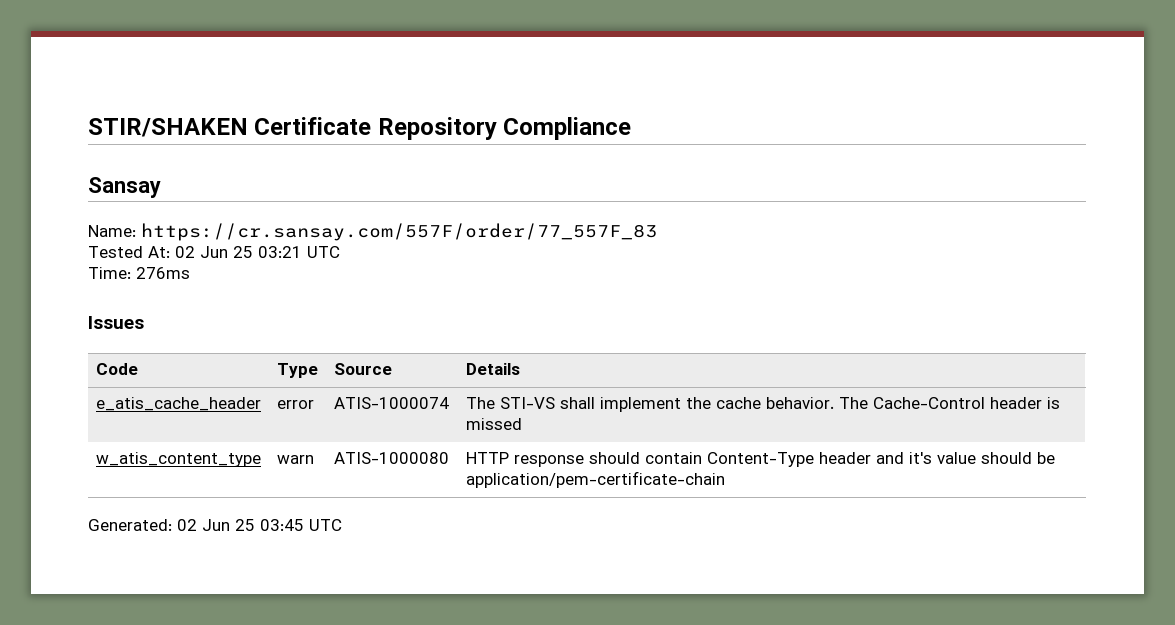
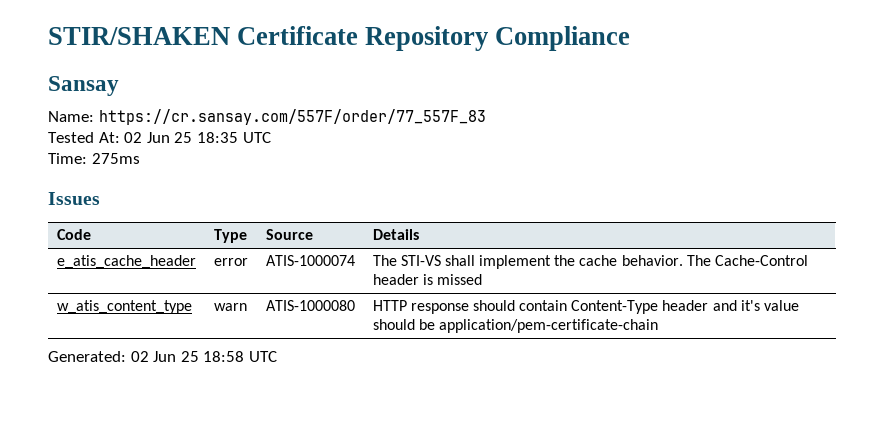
[258,246,302,258] 03:21 -> [196,132,238,143] 18:35
[136,267,190,279] 276ms -> [91,153,140,164] 275ms
[260,519,304,531] 03:45 -> [203,351,245,362] 18:58

